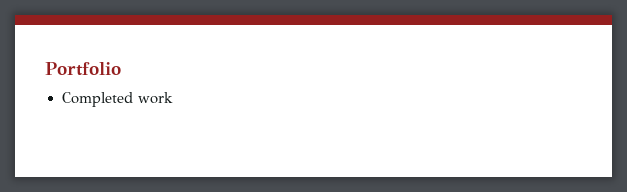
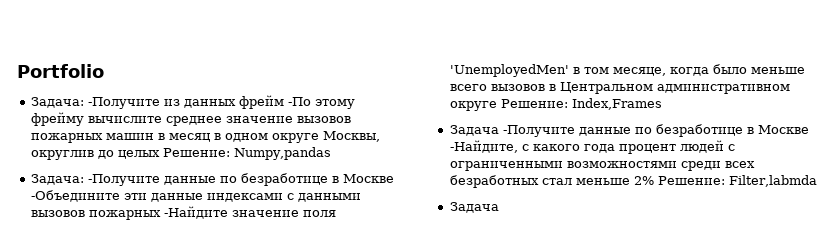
[61,92,173,107] Completed work -> [30,95,355,109] [30,112,351,126] [30,131,380,143] [30,147,331,160] [30,173,394,186] [30,190,361,202] [30,206,336,220] [449,64,805,77] [449,82,790,94] [449,98,662,111] [449,124,809,137] [449,140,735,154] [449,161,755,171] [449,175,817,188] [449,202,499,213] Задача: -Получите из данных фрейм -По этому фрейму вычислите среднее значение вызовов пожарных машин в месяц в одном округе Москвы, округлив до целых Решение: Numpy,pandas // Задача: -Получите данные по безработице в Москве -Объедините эти данные индексами с данными вызовов пожарных -Найдите значение поля 'UnemployedMen' в том месяце, когда было меньше всего вызовов в Центральном административном округе Решение: Index,Frames // Задача -Получите данные по безработице в Москве -Найдите, с какого года процент людей с ограниченными возможностями среди всех безработных стал меньше 2% Решение: Filter,labmda // Задача

